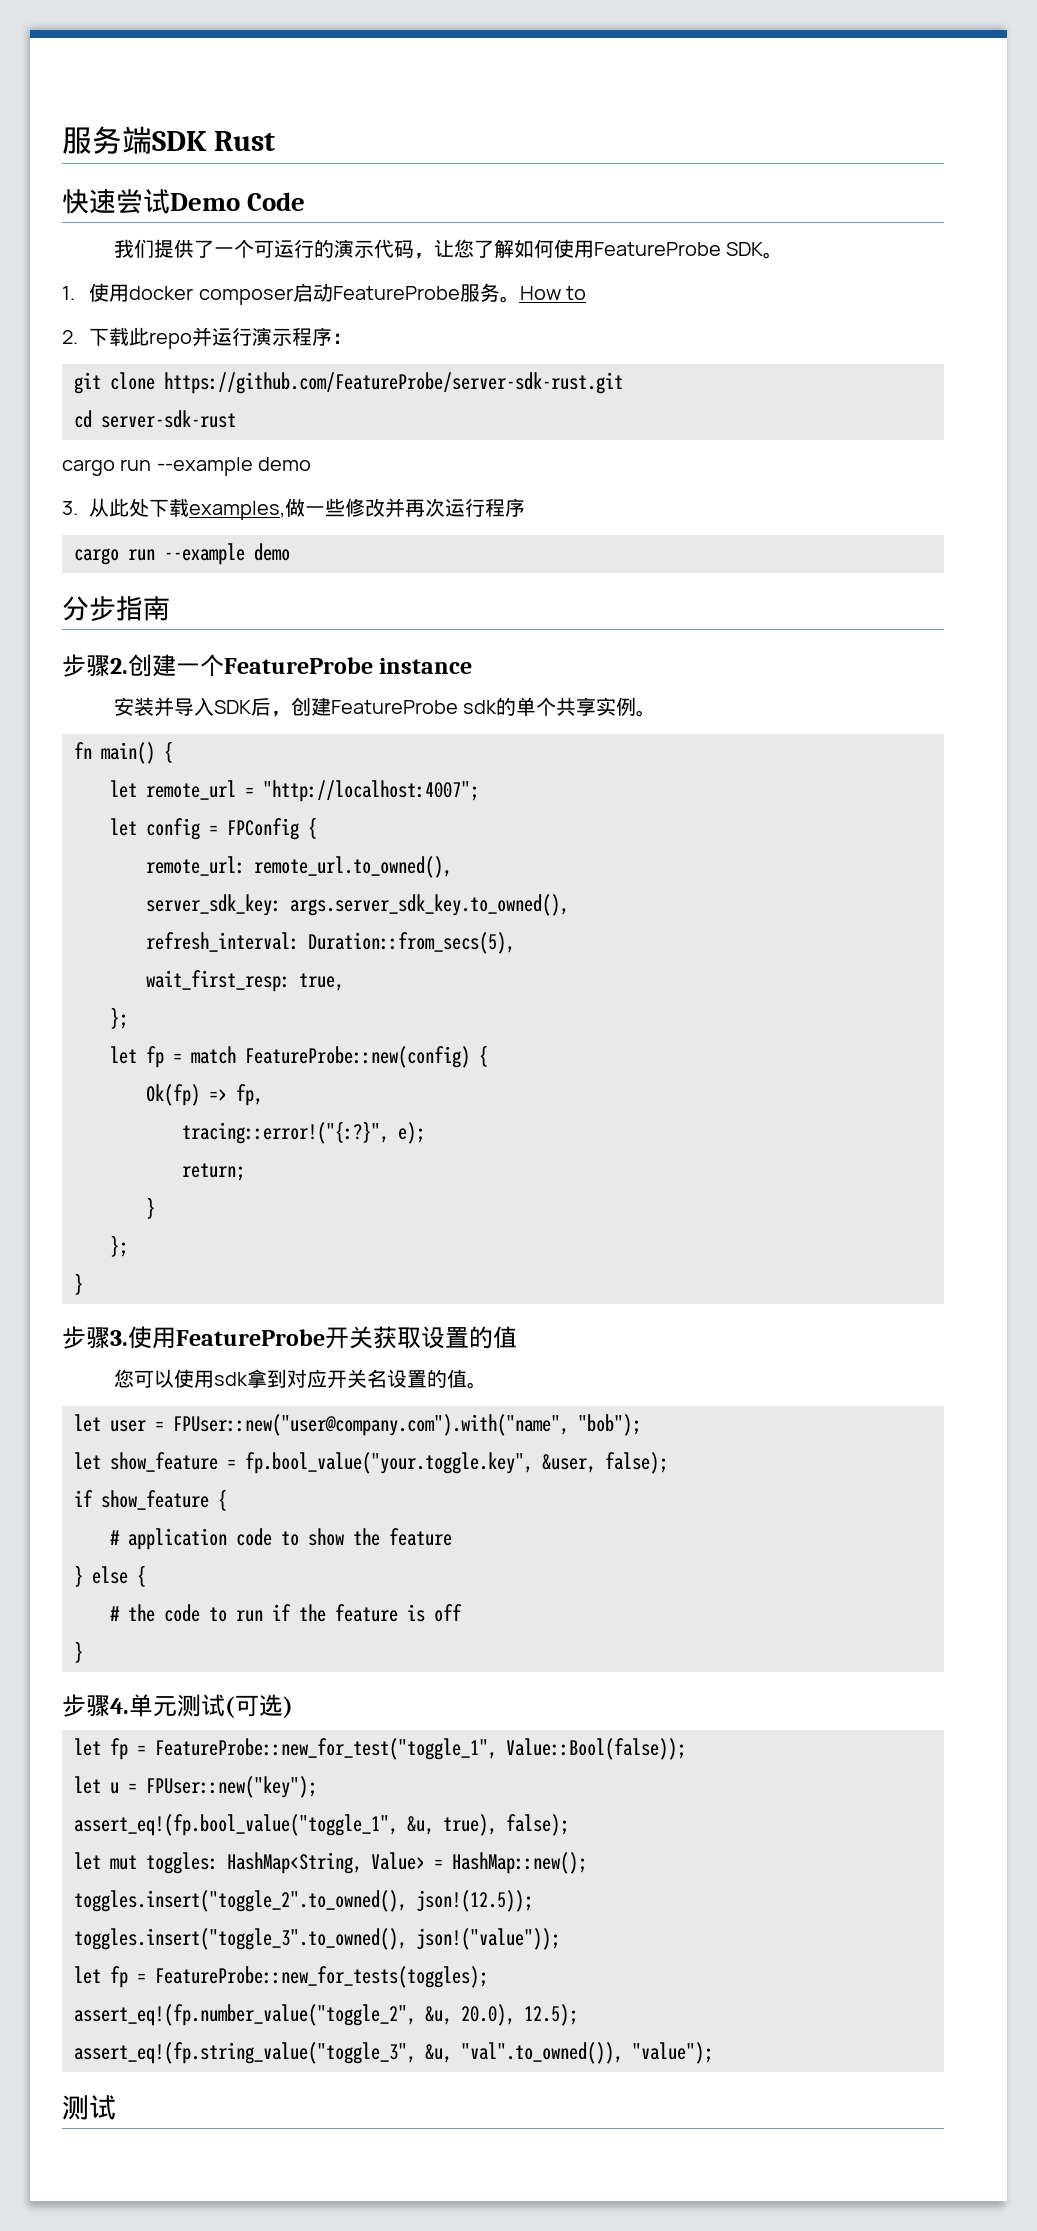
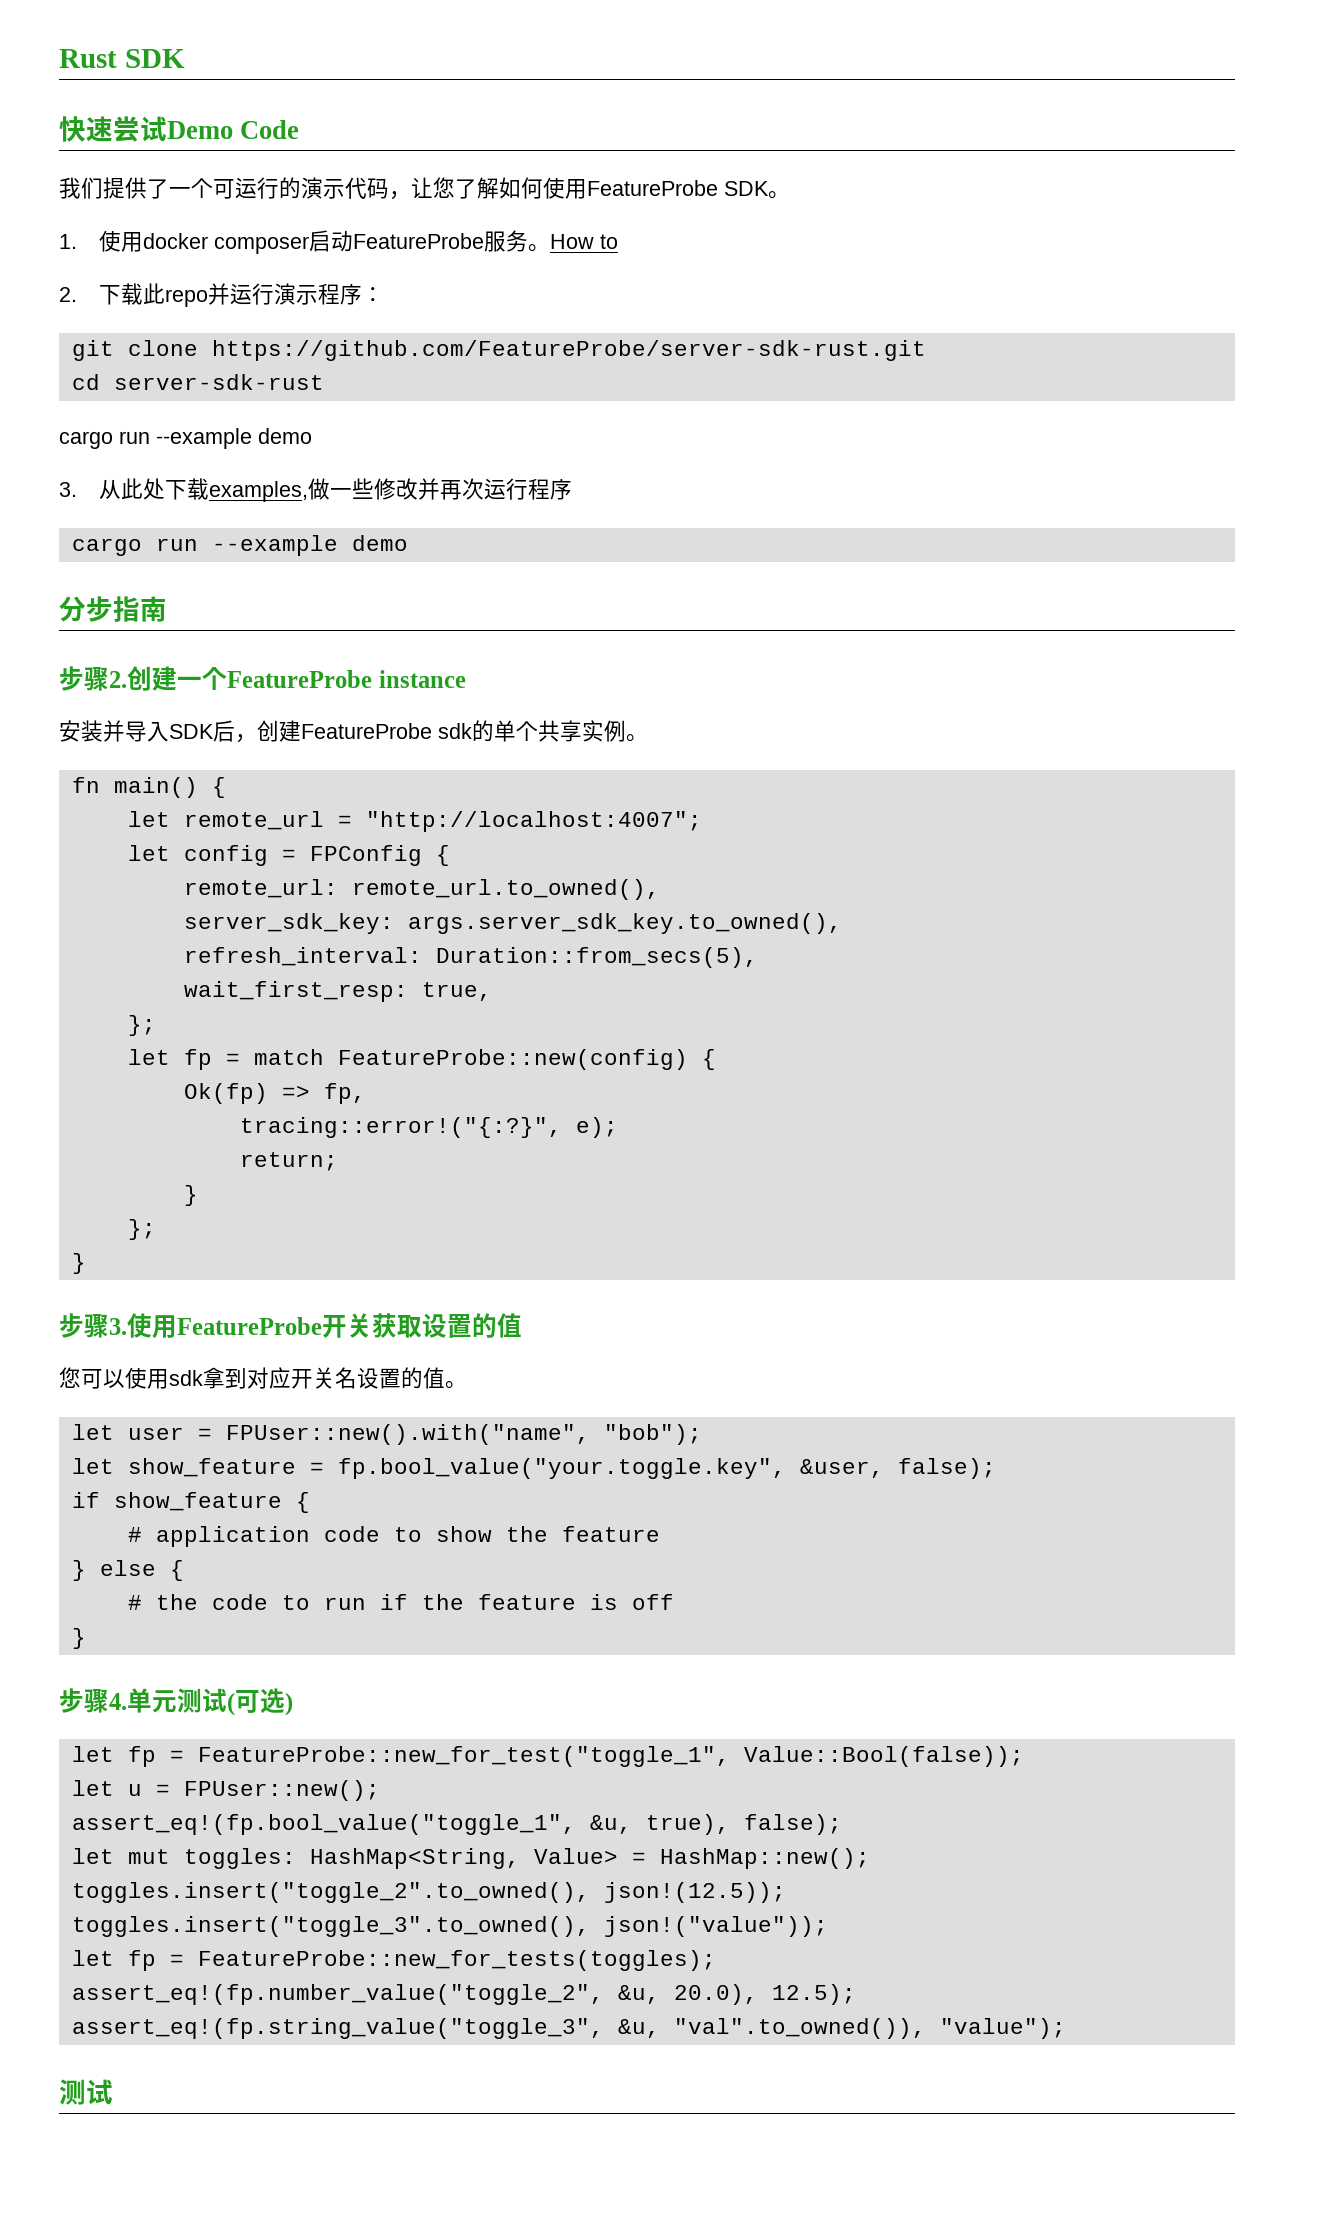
[62,126,276,154] 服务端SDK Rust -> [59,49,185,68] Rust SDK
[173,1414,569,1436] FPUser::new("user@company.com").with("name", -> [225,1424,590,1445] FPUser::new().with("name",
[146,1776,317,1798] FPUser::new("key"); -> [183,1780,380,1801] FPUser::new();

